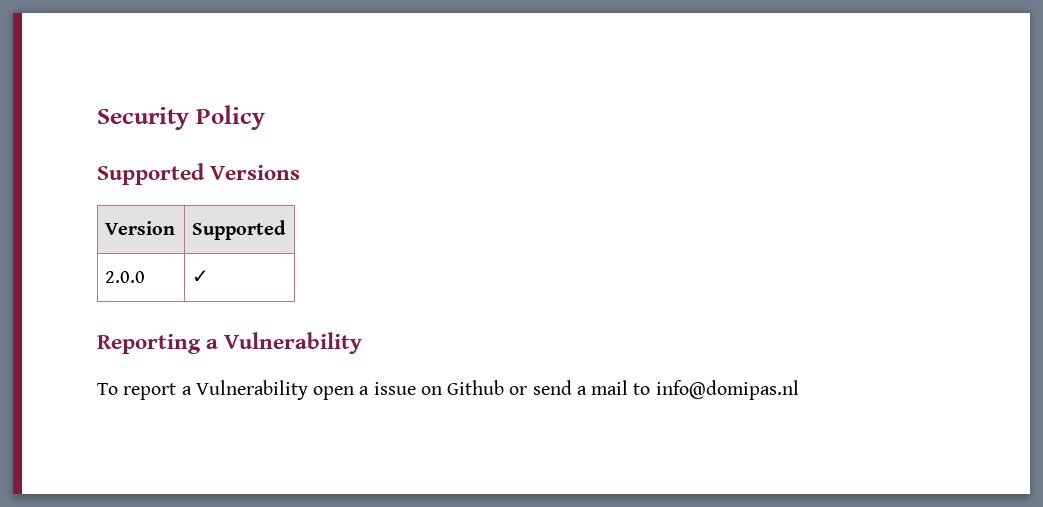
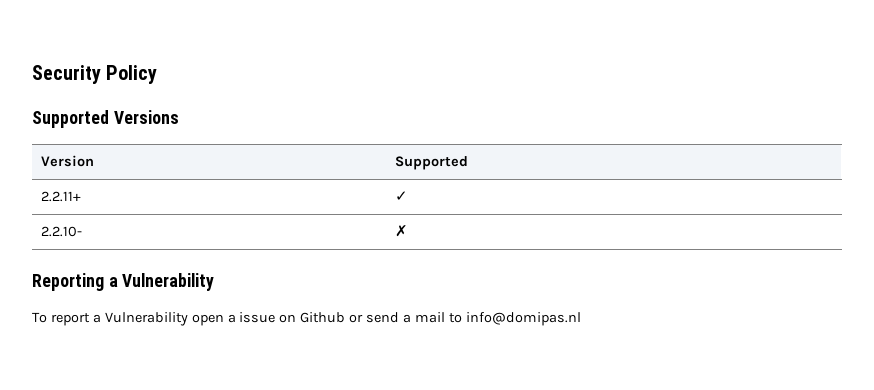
[105,271,146,283] 2.0.0 -> [40,191,81,202] 2.2.11+
(210, 276) none -> [40,226,82,237] [394,225,408,237] // 2.2.10- | ✗

